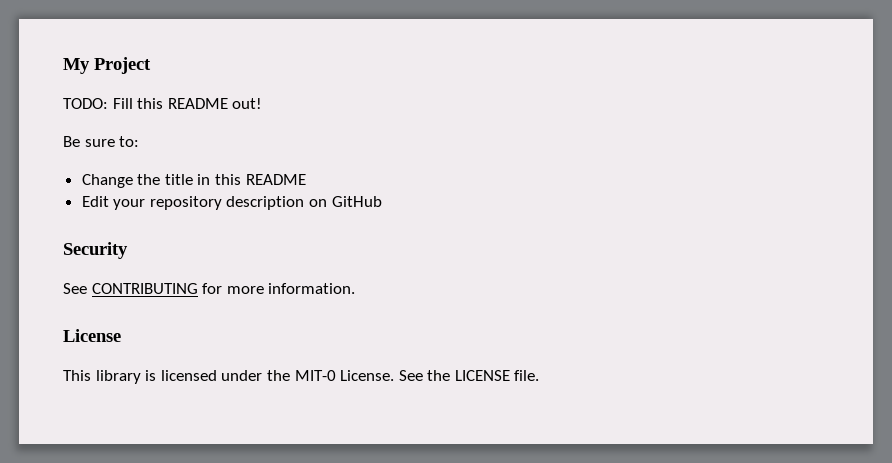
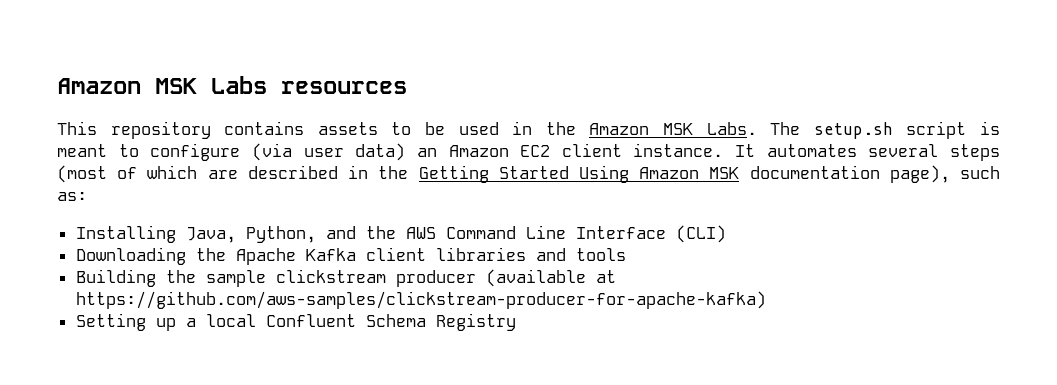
[63,57,151,74] [63,98,263,109] [63,136,140,147] [81,174,306,188] [81,196,382,210] [63,242,128,259] [63,283,356,294] [63,329,121,342] [63,370,540,384] My Project // TODO: Fill this README out! // Be sure to: // Change the title in this README // Edit your repository description on GitHub // Security // See CONTRIBUTING for more information. // License // This library is licensed under the MIT-0 License. See the LICENSE file. -> [57,76,407,94] [57,121,1001,139] [57,143,1000,161] [57,165,1000,183] [57,192,87,201] [75,225,726,243] [75,247,626,265] [75,269,616,287] [75,291,766,309] [75,313,516,331] Amazon MSK Labs resources // This repository contains assets to be used in the Amazon MSK Labs. The setup.sh script is meant to configure (via user data) an Amazon EC2 client instance. It automates several steps (most of which are described in the Getting Started Using Amazon MSK documentation page), such as: // Installing Java, Python, and the AWS Command Line Interface (CLI) // Downloading the Apache Kafka client libraries and tools // Building the sample clickstream producer (available at https://github.com/aws-samples/clickstream-producer-for-apache-kafka) // Setting up a local Confluent Schema Registry

